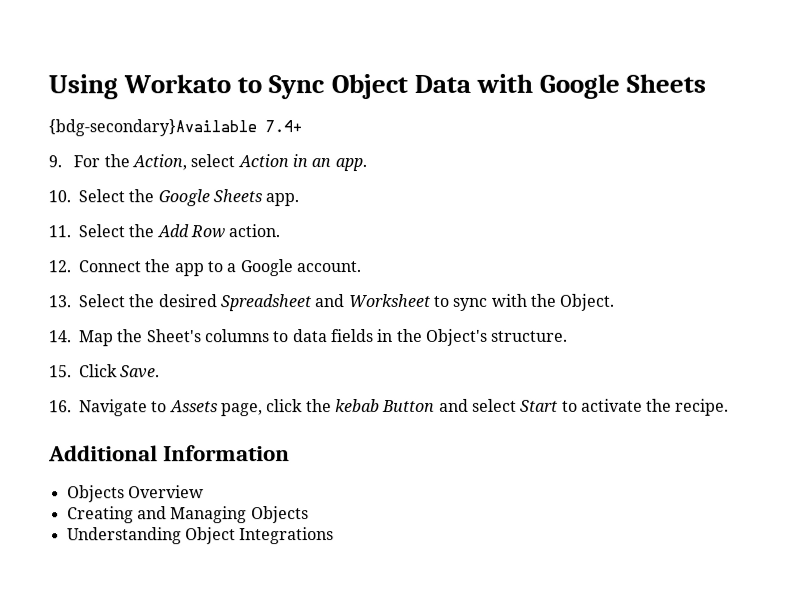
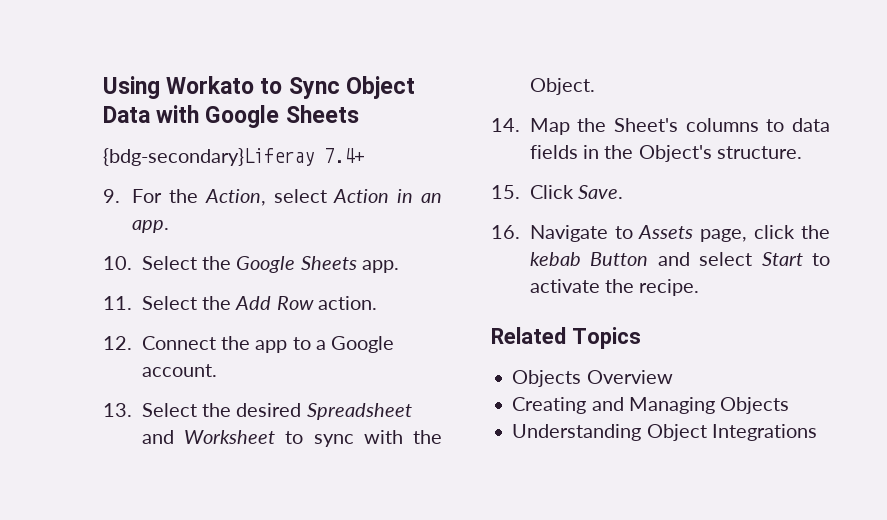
[48,119,257,137] {bdg-secondary}Available -> [103,148,314,166] {bdg-secondary}Liferay
[48,445,291,462] Additional Information -> [491,327,641,349] Related Topics

